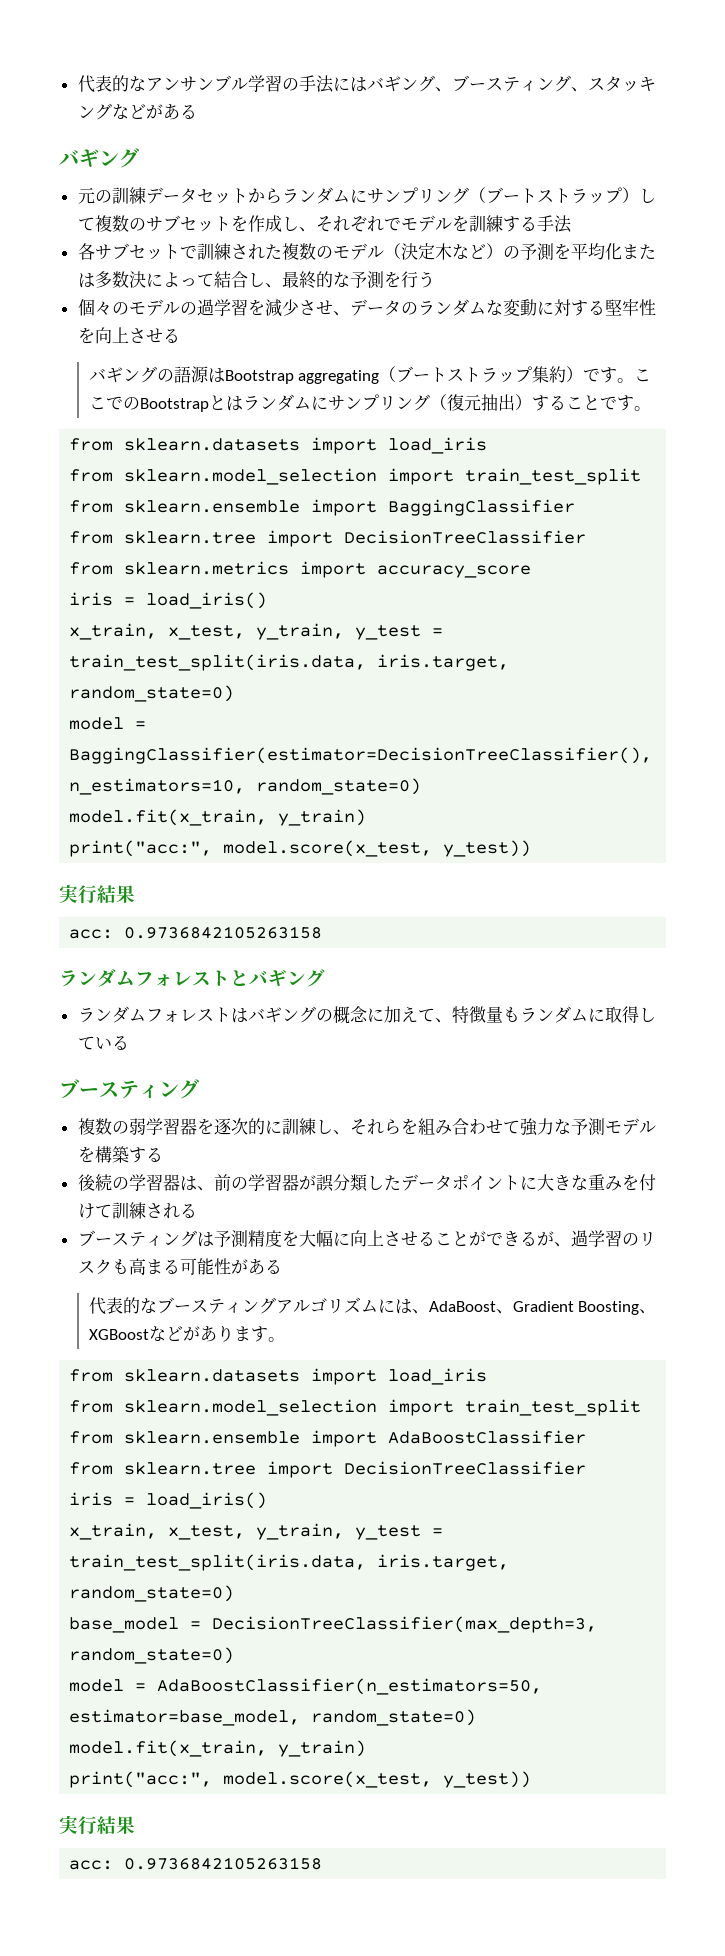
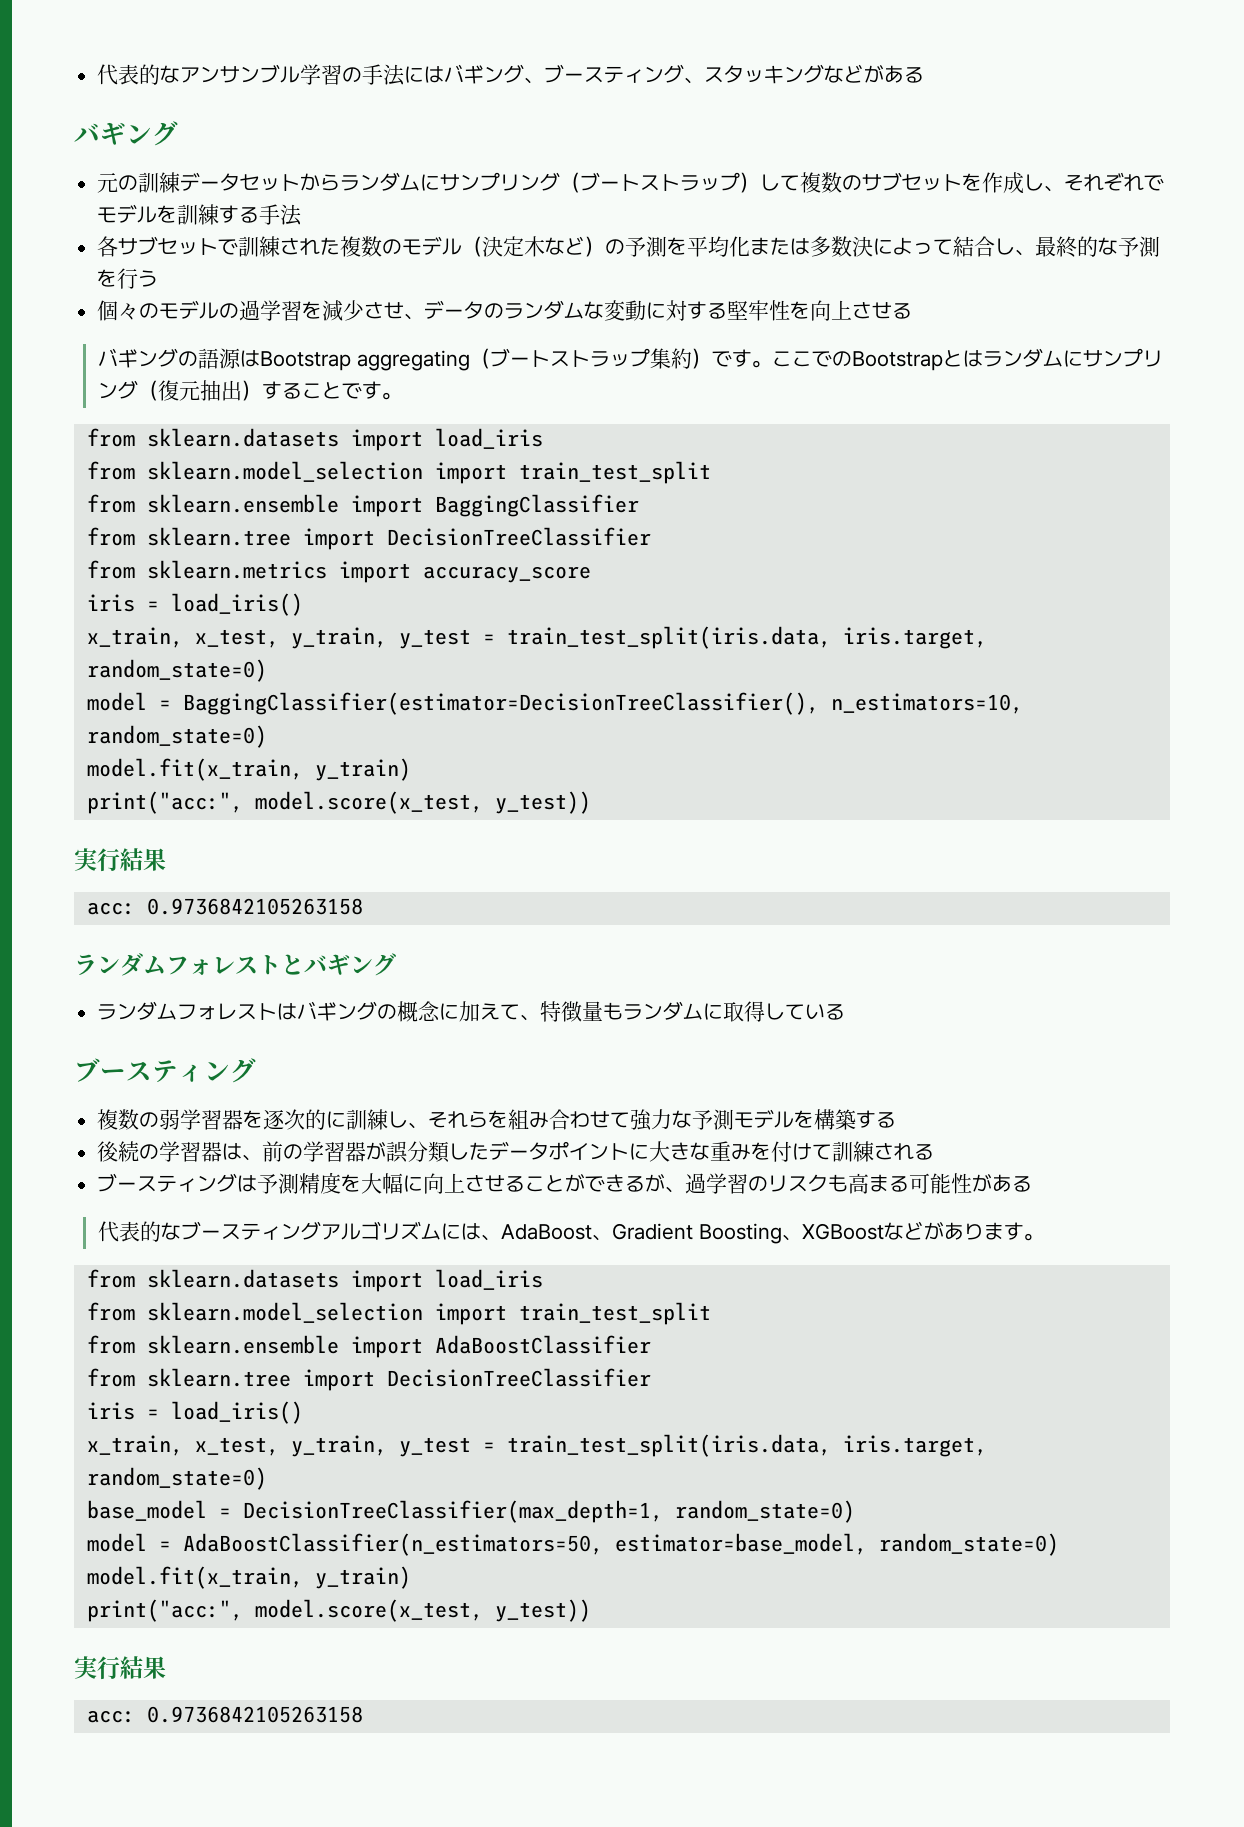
[212,1616,598,1633] DecisionTreeClassifier(max_depth=3, -> [242,1500,663,1523] DecisionTreeClassifier(max_depth=1,

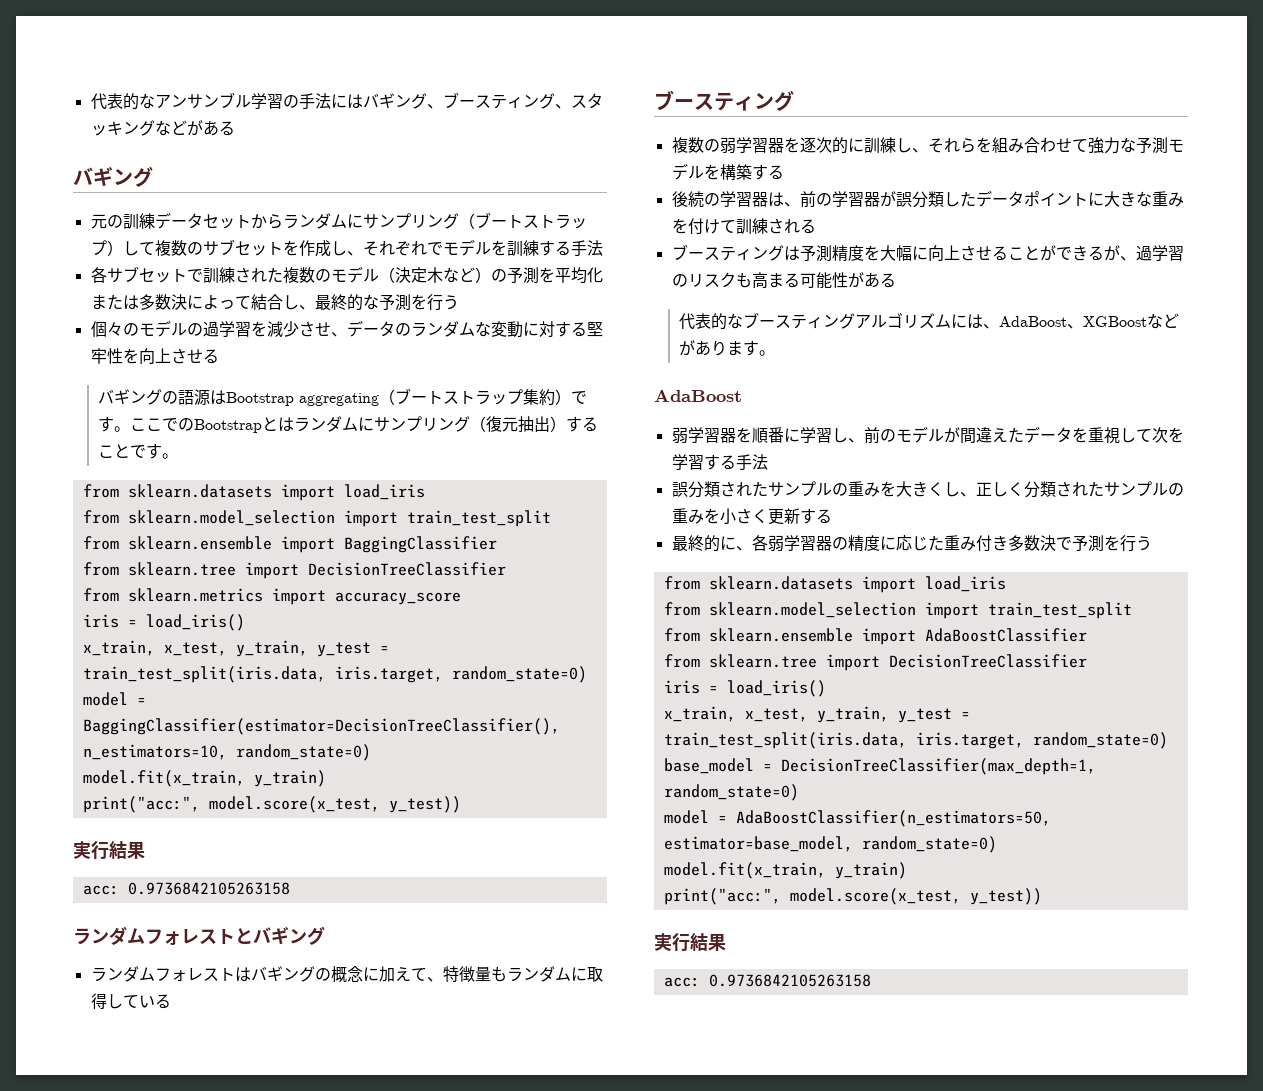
[612,1223,802,1244] Gradient Boosting、 -> (1084, 326) none
(1044, 1237) none -> [654,389,742,402] [671,426,1184,444] [671,454,768,471] [671,481,1184,498] [671,508,832,525] [671,535,1152,552] // AdaBoost // 弱学習器を順番に学習し、前のモデルが間違えたデータを重視して次を学習する手法 // 誤分類されたサンプルの重みを大きくし、正しく分類されたサンプルの重みを小さく更新する // 最終的に、各弱学習器の精度に応じた重み付き多数決で予測を行う

